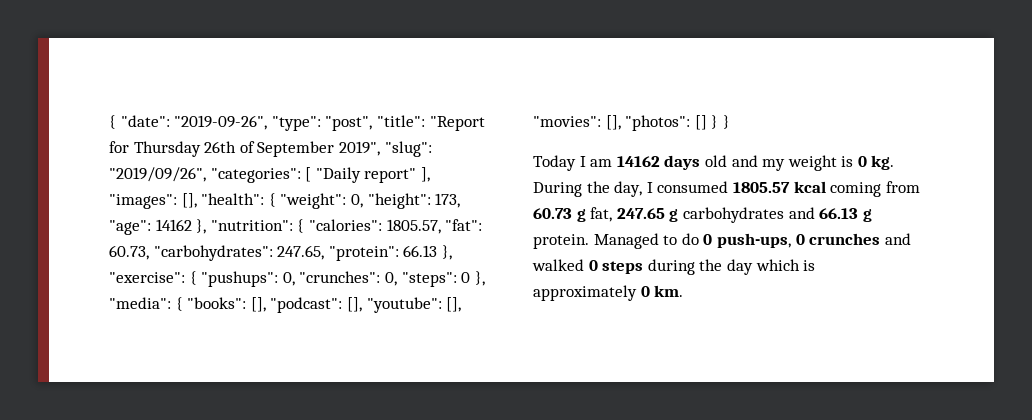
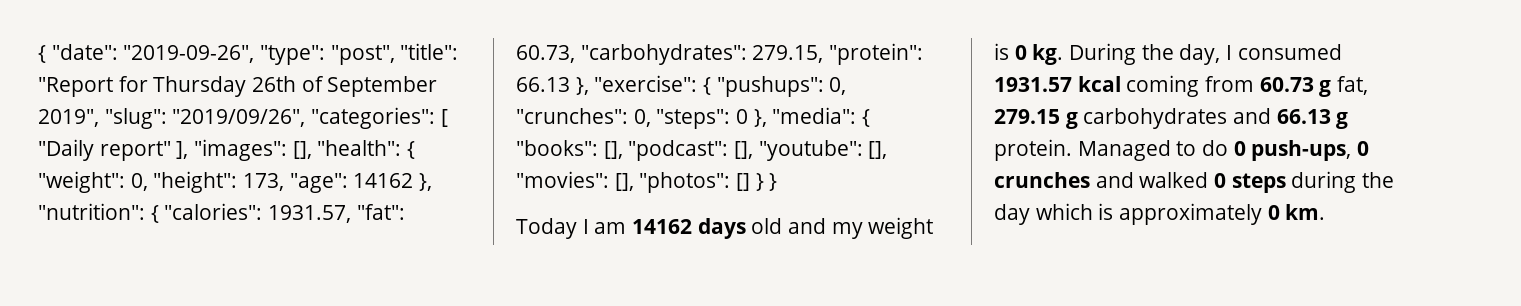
[386,219,441,234] 1805.57, -> [267,205,351,223] 1931.57,
[277,245,325,260] 247.65, -> [752,45,824,63] 279.15,
[732,182,790,193] 1805.57 -> [994,77,1072,92] 1931.57
[616,208,665,219] 247.65 -> [994,109,1060,124] 279.15

